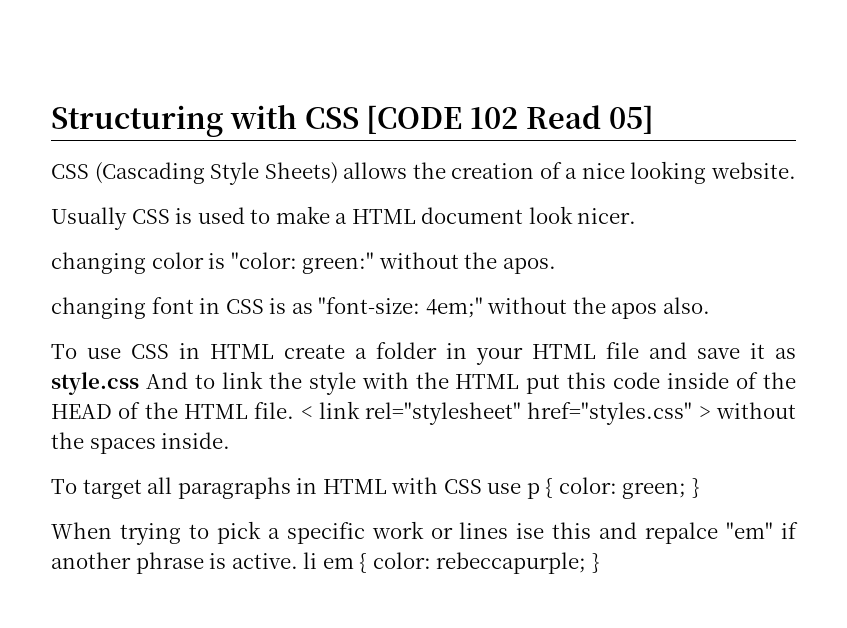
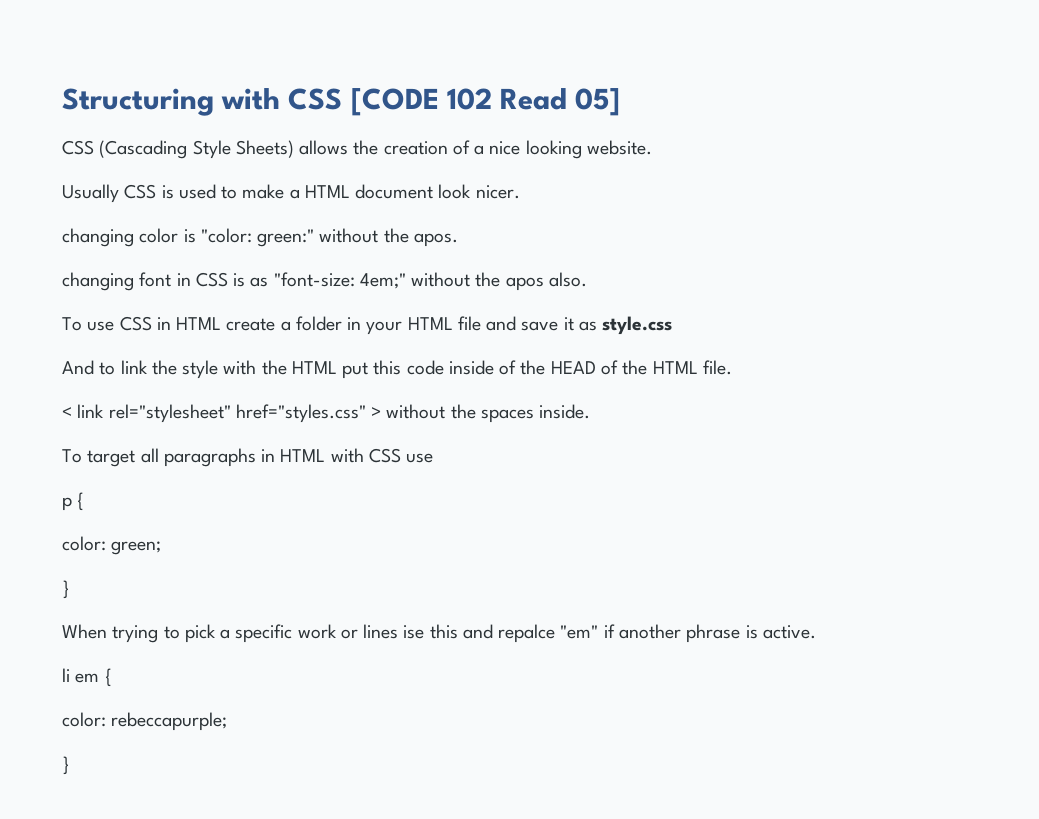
(139, 383) none -> (673, 325) //
(295, 410) none -> (732, 367) //
(522, 488) none -> (434, 458) //
(554, 488) none -> (85, 501) //
(687, 490) none -> (162, 548) //
(298, 561) none -> (816, 632) //
(368, 563) none -> (112, 677) //
(587, 563) none -> (228, 721) //

